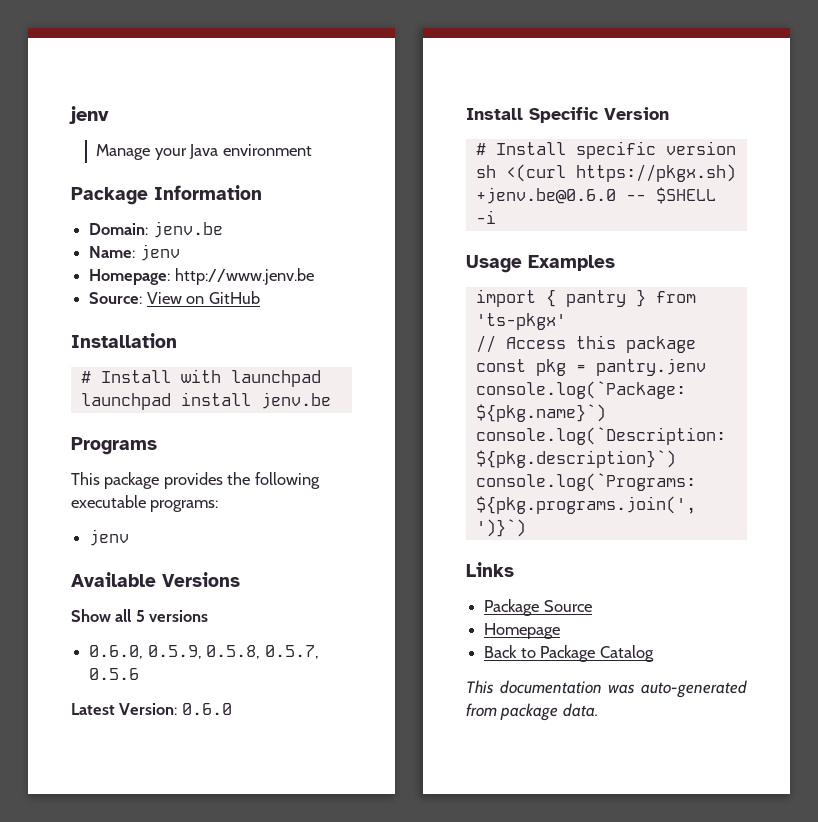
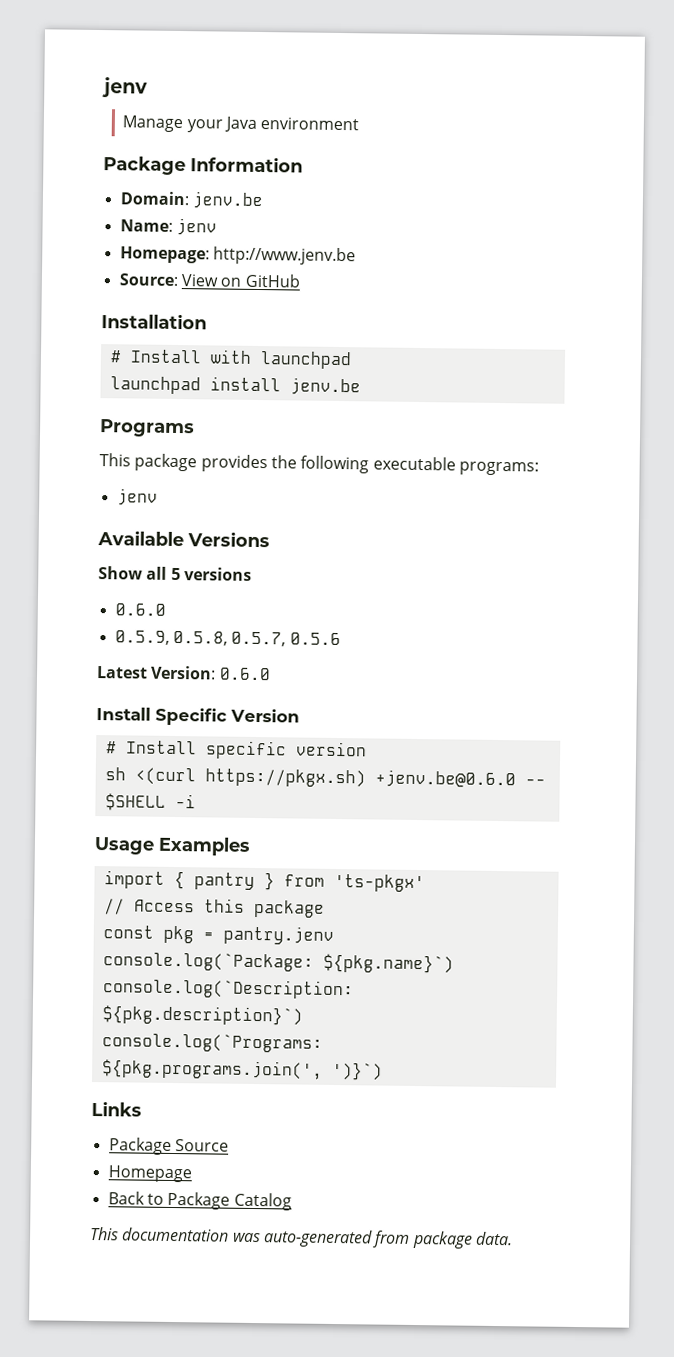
[89,645,144,659] 0.6.0, -> [114,603,166,616] 0.6.0 //

